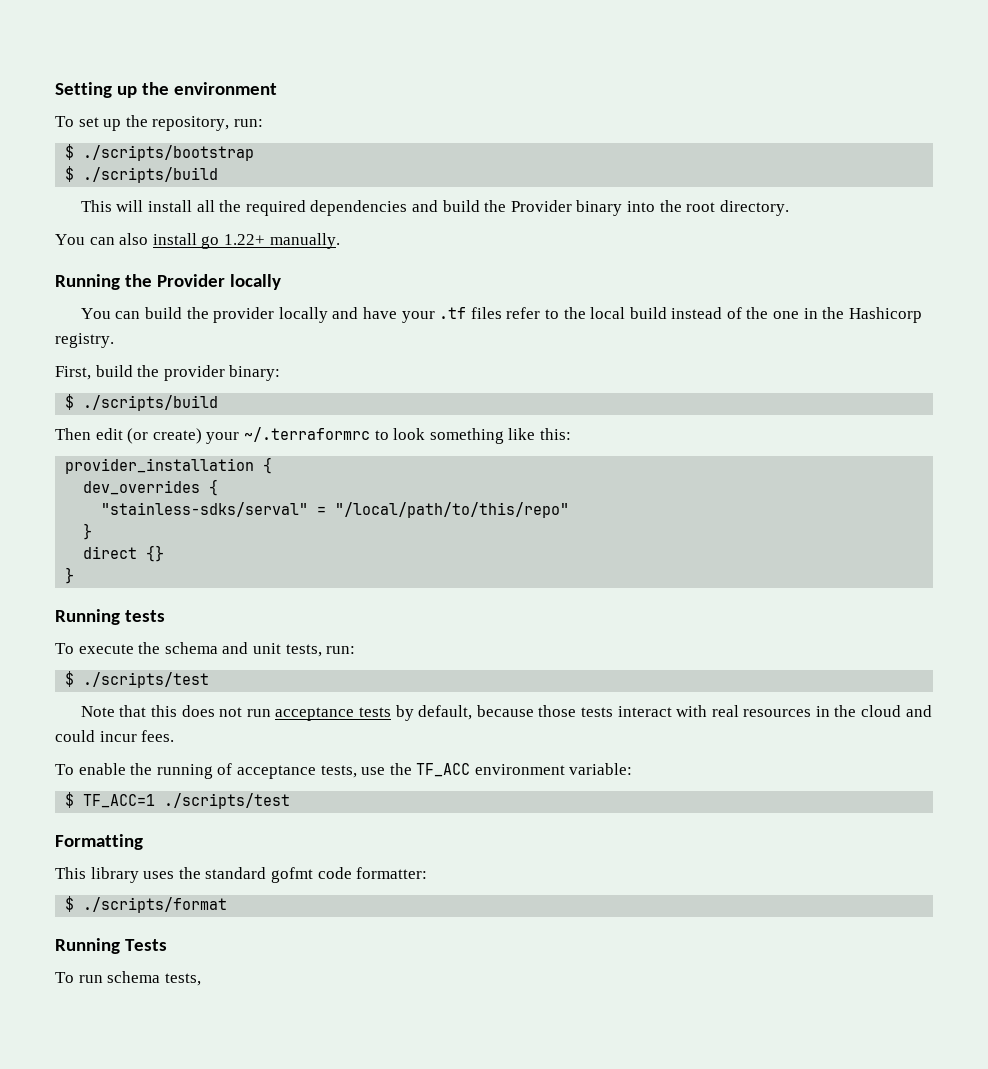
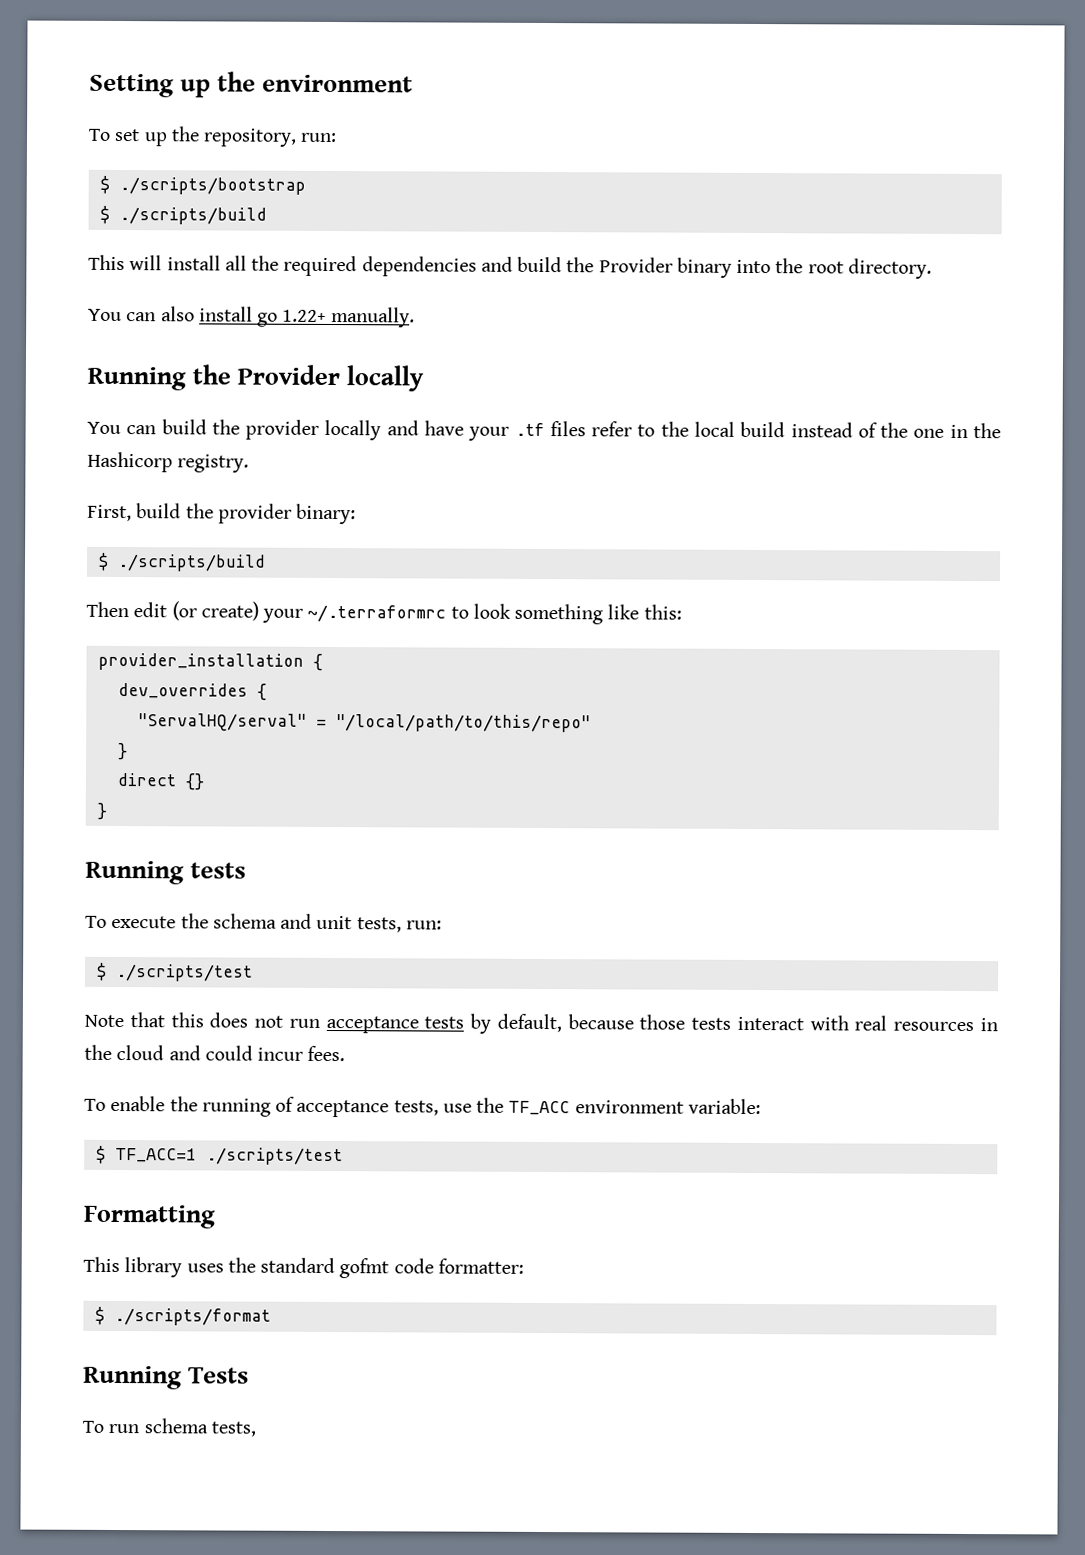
[101,502,309,517] "stainless-sdks/serval" -> [137,713,307,732] "ServalHQ/serval"

